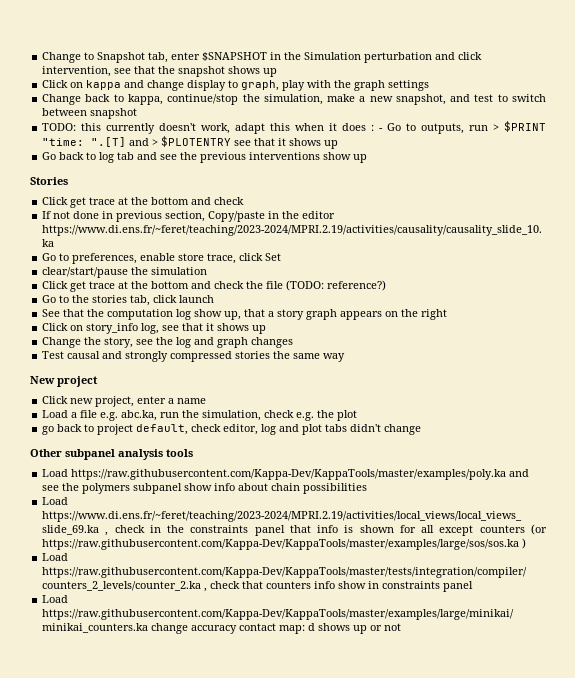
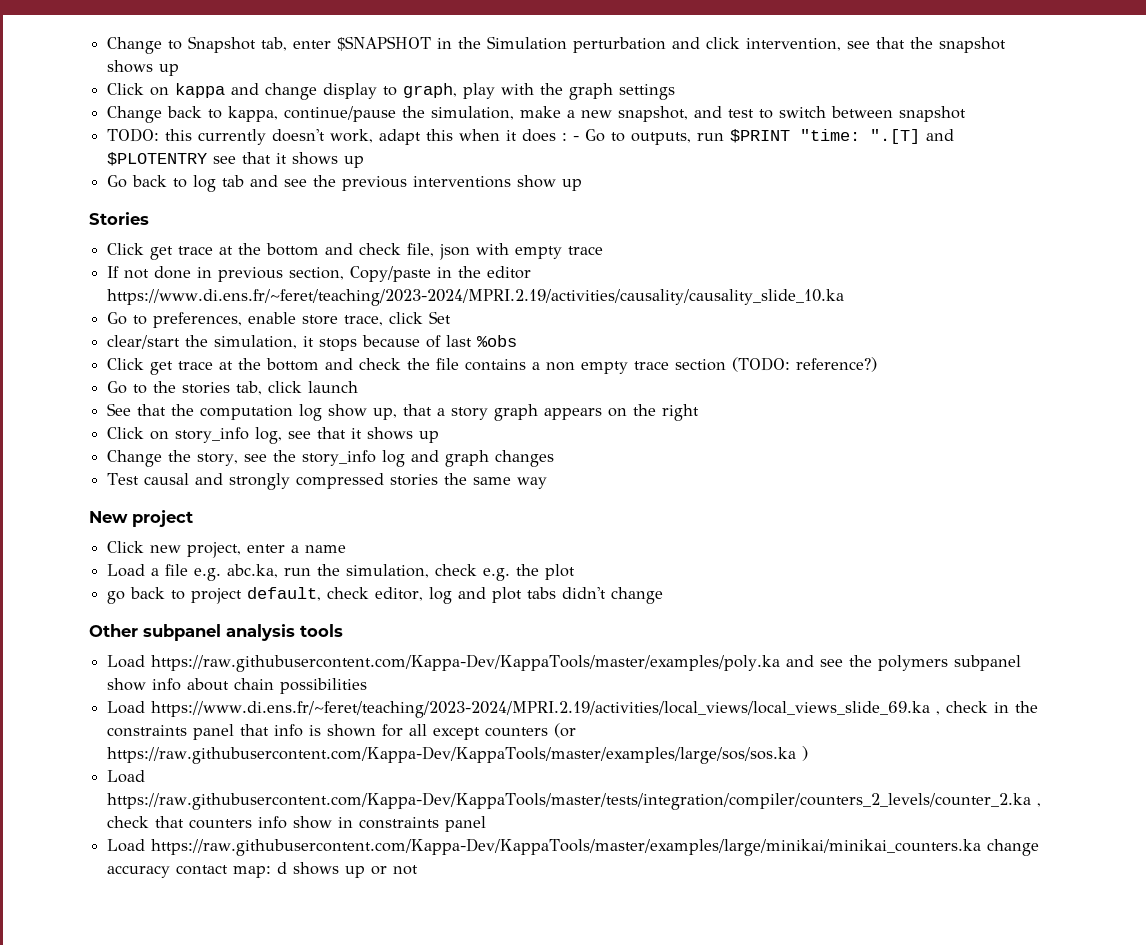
[167,94,239,105] continue/stop -> [284,106,397,122] continue/pause
[493,124,500,131] > -> (725, 137) none
[152,139,159,146] > -> (955, 135) none
(245, 201) none -> [407,243,604,260] file, json with empty trace
[42,267,208,278] clear/start/pause the simulation -> [107,335,518,351] clear/start the simulation, it stops because of last %obs
(284, 285) none -> [465,359,727,374] contains a non empty trace section
(174, 341) none -> [302,450,377,466] story_info

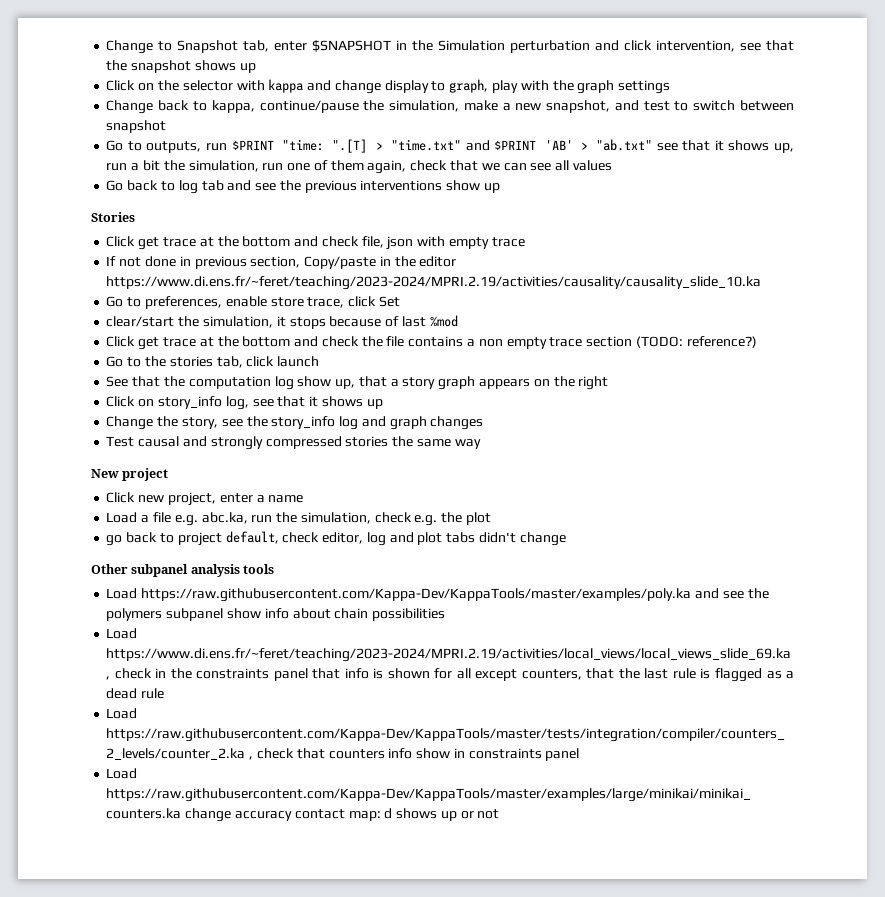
(170, 91) none -> [157,80,265,91] the selector with
[107,128,580,145] TODO: this currently doesn't work, adapt this when it does : - -> (167, 126) none
[926,129,955,141] [107,152,365,168] and $PLOTENTRY see that it shows up -> [375,139,794,153] [106,160,612,174] > "time.txt" and $PRINT 'AB' > "ab.txt" see that it shows up, run a bit the simulation, run one of them again, check that we can see all values
[477,335,518,347] %obs -> [429,315,458,327] %mod
[485,723,577,738] [107,746,809,764] counters (or https://raw.githubusercontent.com/Kappa-Dev/KappaTools/master/examples/large/sos/sos.ka ) -> [521,668,795,682] [106,688,165,699] counters, that the last rule is flagged as a dead rule

